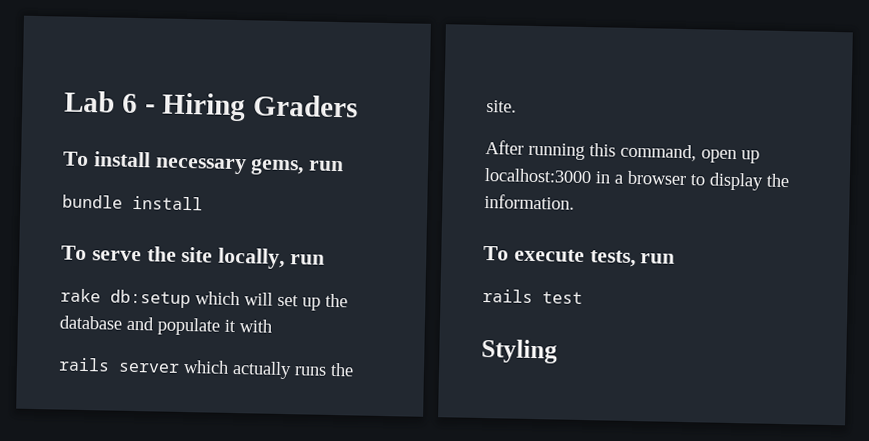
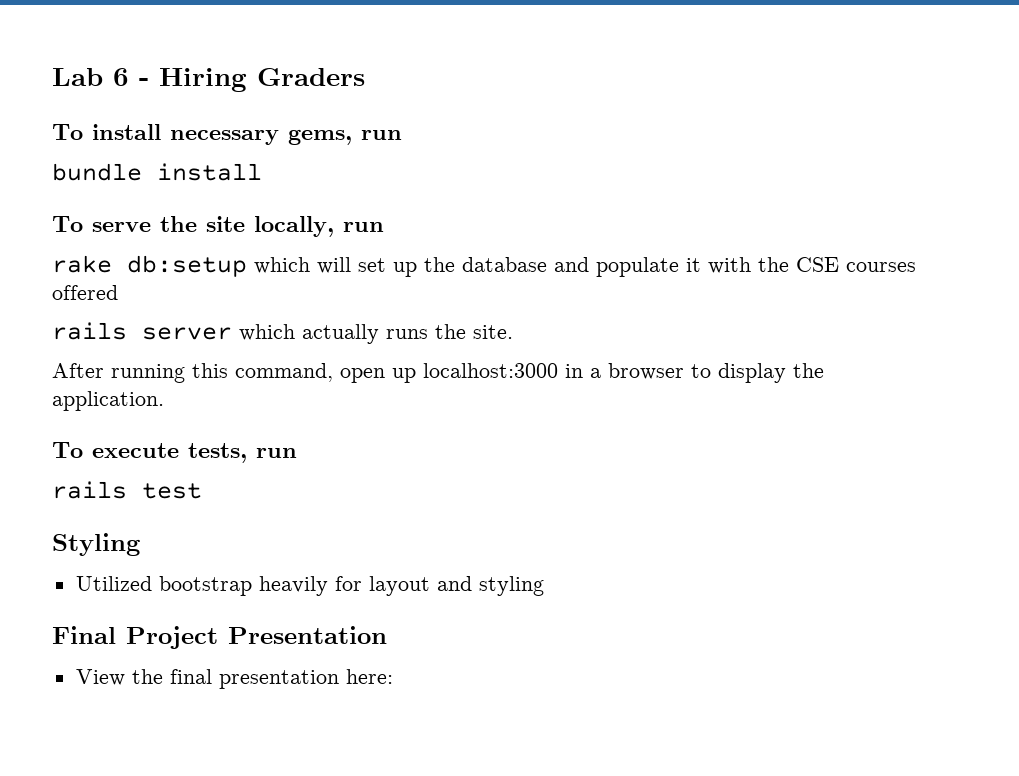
(272, 326) none -> [758,257,916,272] [52,285,118,300] the CSE courses offered
[484,193,575,210] information. -> [52,391,164,411] application.
(558, 351) none -> [75,576,544,596] [52,626,387,649] [75,669,393,689] // Utilized bootstrap heavily for layout and styling // Final Project Presentation // View the final presentation here:

